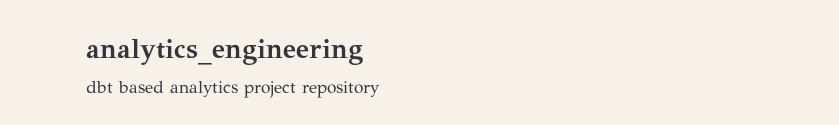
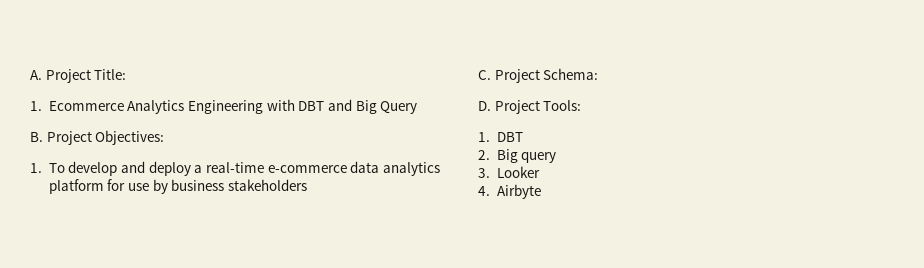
[86,39,363,65] [86,81,380,98] analytics_engineering // dbt based analytics project repository -> [30,69,127,83] [30,99,418,114] [30,130,165,145] [30,161,440,176] [48,179,307,194] [478,68,599,83] [478,100,582,114] [478,132,523,142] [478,149,557,163] [478,166,540,178] [478,184,541,199] A. Project Title: // 1. Ecommerce Analytics Engineering with DBT and Big Query // B. Project Objectives: // 1. To develop and deploy a real-time e-commerce data analytics platform for use by business stakeholders // C. Project Schema: // D. Project Tools: // 1. DBT // 2. Big query // 3. Looker // 4. Airbyte

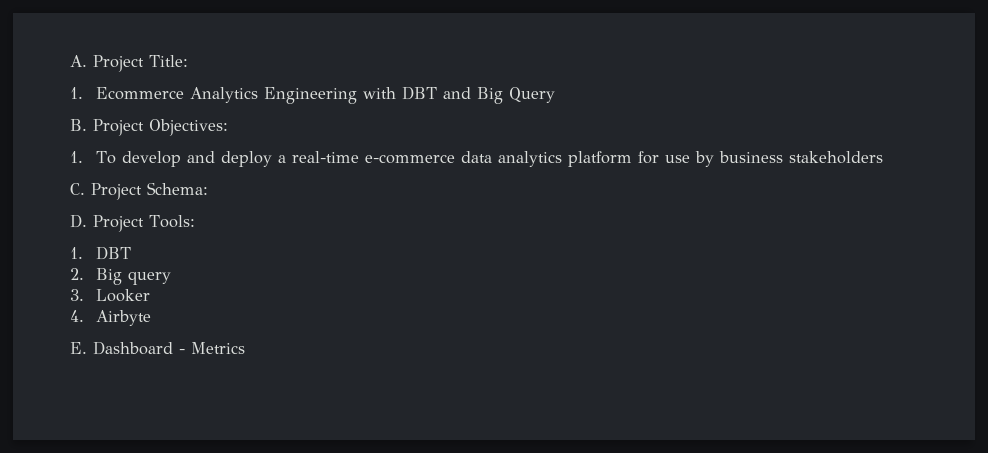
(541, 191) none -> [70,341,245,355] // E. Dashboard - Metrics

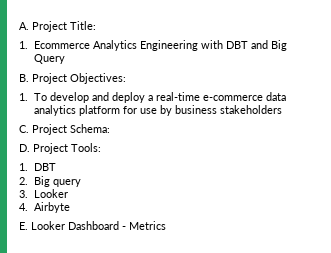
(87, 348) none -> [31,221,65,230] Looker

